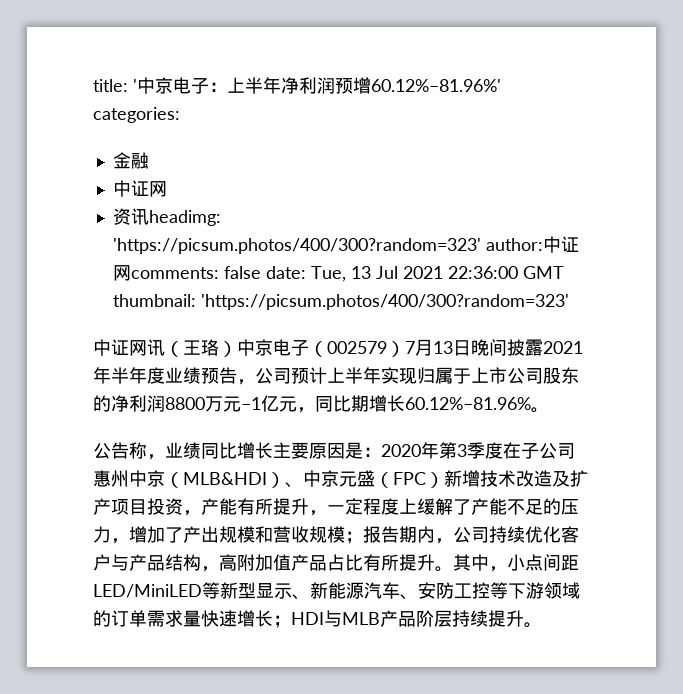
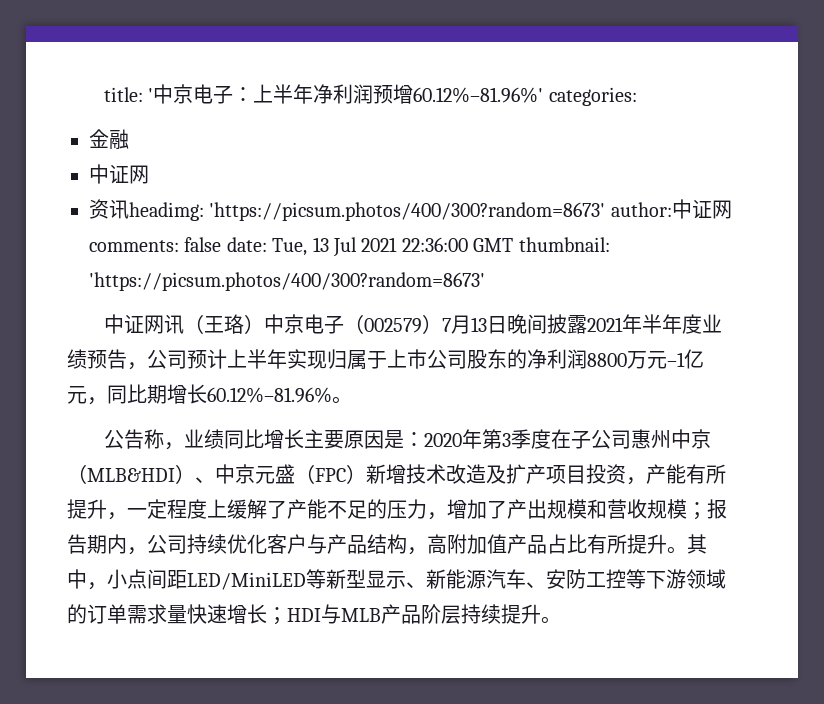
[112,238,481,254] 'https://picsum.photos/400/300?random=323' -> [209,202,606,221] 'https://picsum.photos/400/300?random=8673'
[200,294,569,310] 'https://picsum.photos/400/300?random=323' -> [89,272,485,291] 'https://picsum.photos/400/300?random=8673'

